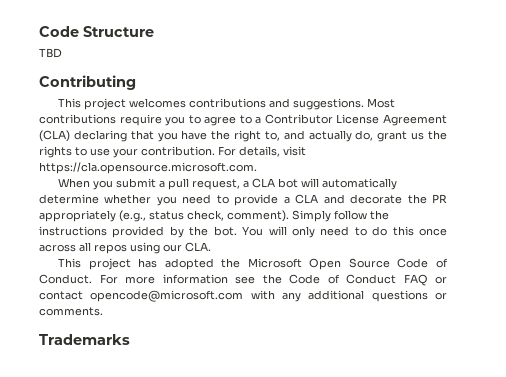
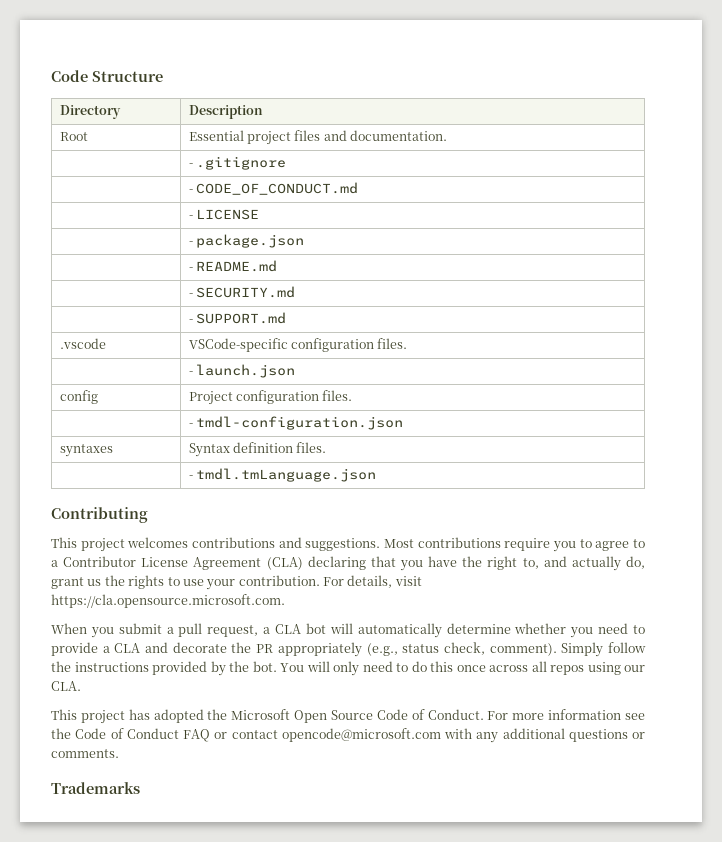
[39,48,62,58] // TBD -> [59,105,121,119] [188,105,263,119] [59,132,88,141] [188,130,448,145] [188,156,287,170] [188,182,359,195] [188,209,260,220] [188,234,305,248] [188,260,278,272] [188,286,296,298] [188,312,287,324] [59,338,106,349] [188,338,408,352] [188,364,296,378] [59,390,98,404] [188,390,353,405] [188,416,404,430] [59,444,113,457] [188,442,327,457] [188,468,377,482] // Directory | Description // Root | Essential project files and documentation. // | - .gitignore // | - CODE_OF_CONDUCT.md // | - LICENSE // | - package.json // | - README.md // | - SECURITY.md // | - SUPPORT.md // .vscode | VSCode-specific configuration files. // | - launch.json // config | Project configuration files. // | - tmdl-configuration.json // syntaxes | Syntax definition files. // | - tmdl.tmLanguage.json

